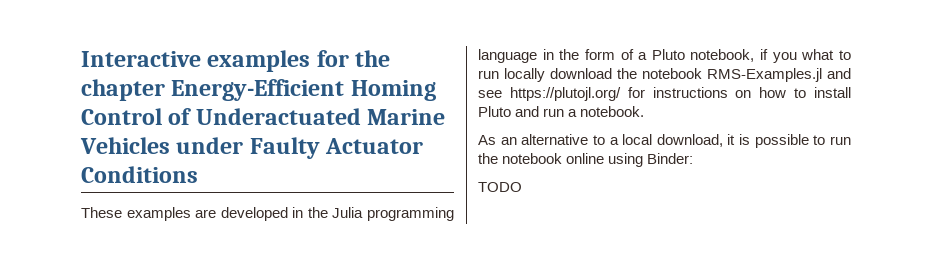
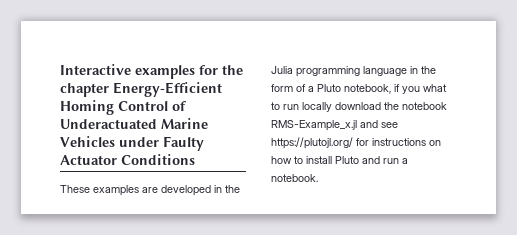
[707,68,822,82] RMS-Examples.jl -> [271,120,357,131] RMS-Example_x.jl
[478,134,851,148] [478,153,694,167] [478,182,522,192] // As an alternative to a local download, it is possible to run the notebook online using Binder: // TODO -> (318, 178) none

